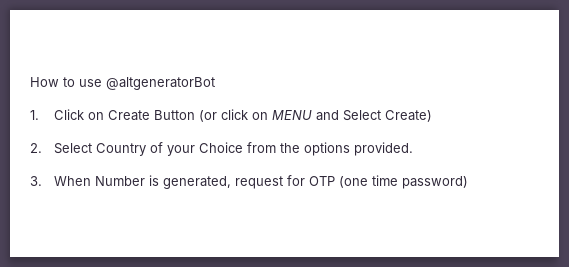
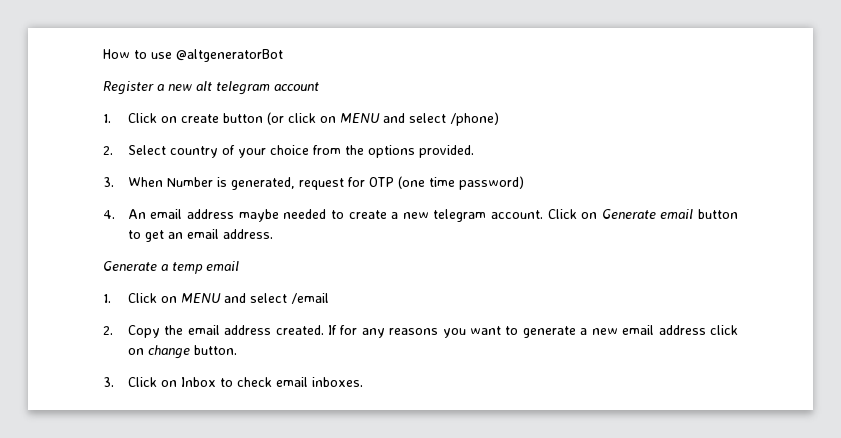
[30,109,196,121] // 1. Click on Create Button -> [103,81,319,95] [103,113,263,123] // Register a new alt telegram account // 1. Click on create button
[343,110,433,122] Select Create) -> [408,112,499,126] select /phone)
[96,143,147,156] Country -> [169,146,218,158] country
[199,142,244,153] Choice -> [269,145,309,155] choice
(469, 182) none -> [103,209,738,222] [127,229,273,242] [103,261,239,274] [103,293,329,304] [103,325,738,338] [127,345,237,359] [103,377,363,387] // 4. An email address maybe needed to create a new telegram account. Click on Generate email button to get an email address. // Generate a temp email // 1. Click on MENU and select /email // 2. Copy the email address created. If for any reasons you want to generate a new email address click on change button. // 3. Click on Inbox to check email inboxes.

